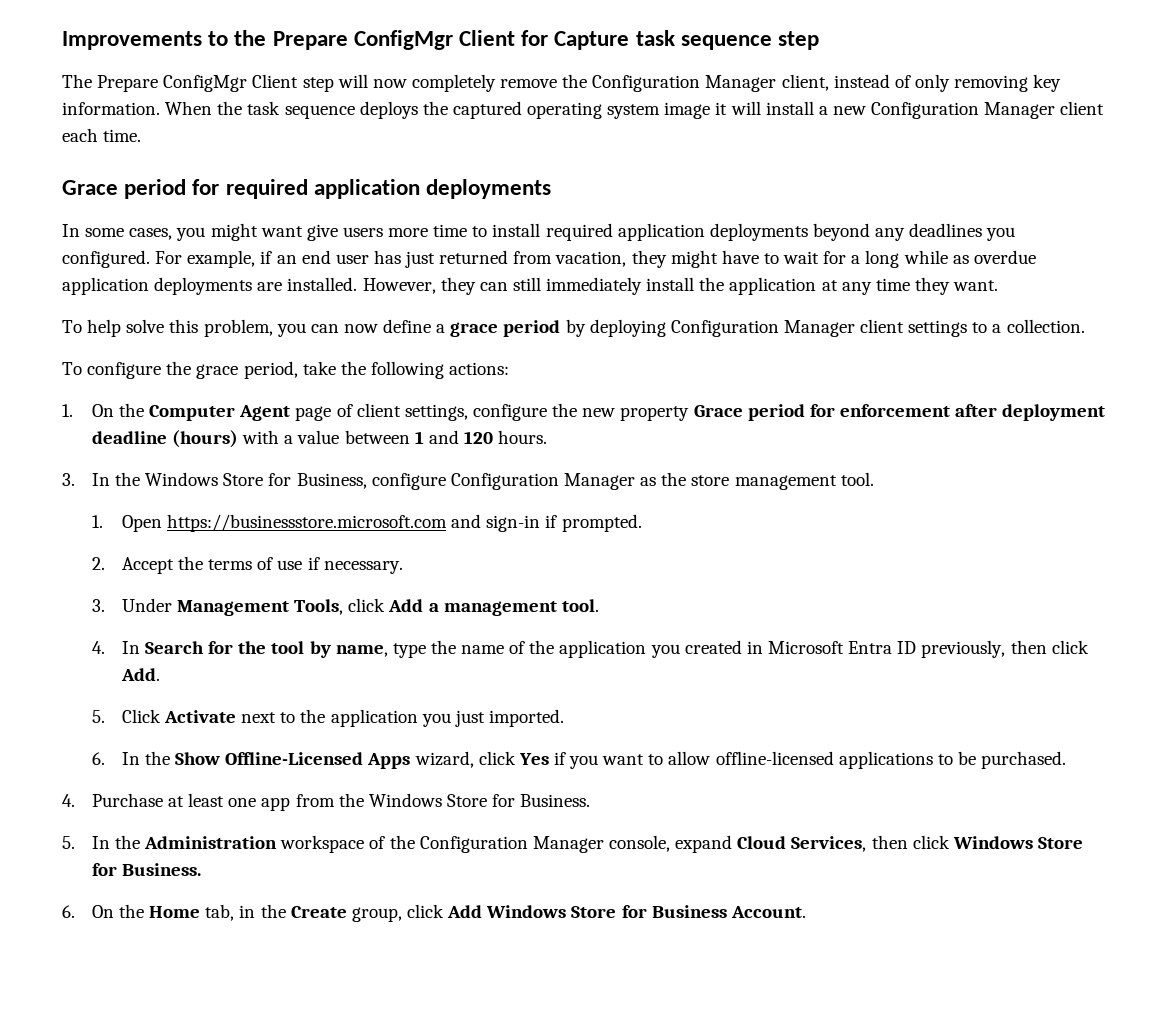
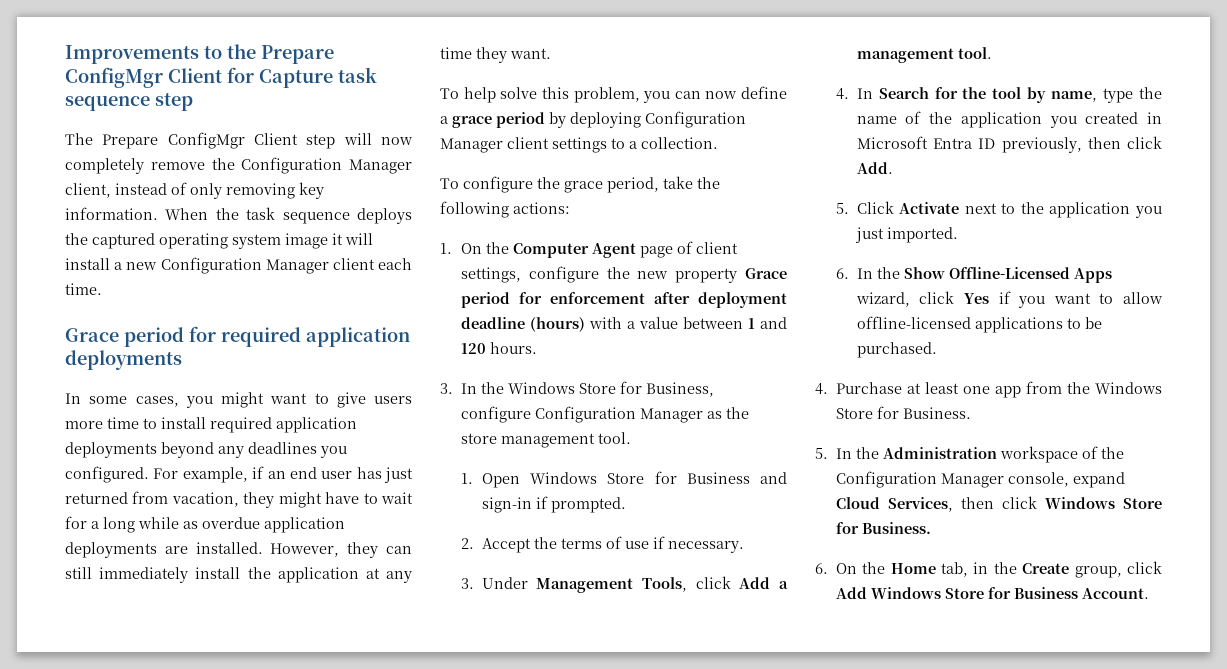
(303, 231) none -> [314,393,329,404] to
[167,514,448,532] https://businessstore.microsoft.com -> [530,471,750,484] Windows Store for Business

